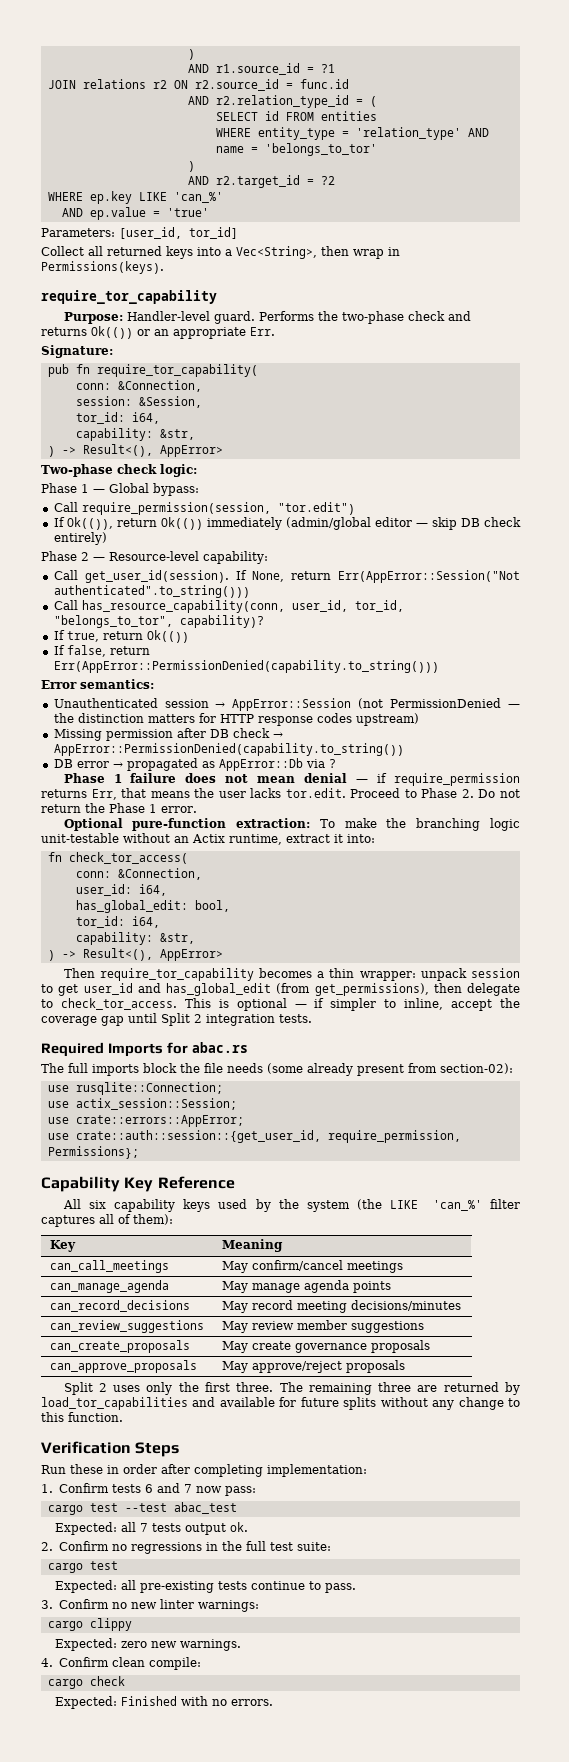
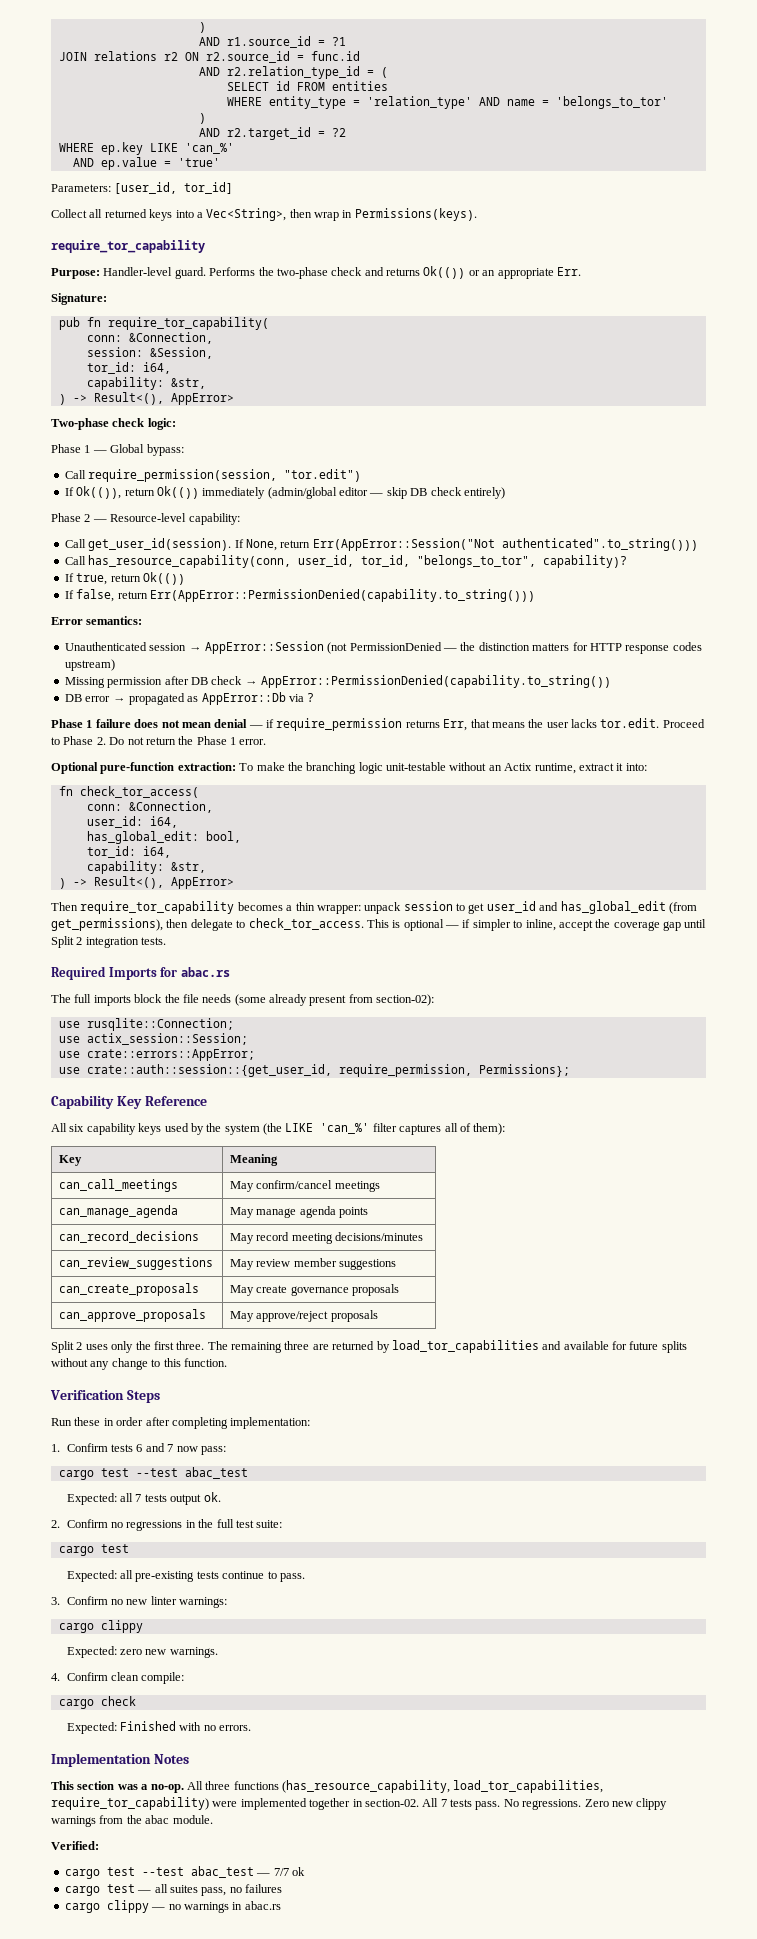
(273, 1702) none -> [51,1753,189,1767] [51,1780,604,1793] [51,1797,668,1810] [51,1815,213,1827] [51,1841,99,1850] [64,1866,305,1879] [64,1884,282,1896] [64,1900,281,1913] // Implementation Notes // This section was a no-op. All three functions (has_resource_capability, load_tor_capabilities, require_tor_capability) were implemented together in section-02. All 7 tests pass. No regressions. Zero new clippy warnings from the abac module. // Verified: // cargo test --test abac_test — 7/7 ok // cargo test — all suites pass, no failures // cargo clippy — no warnings in abac.rs

